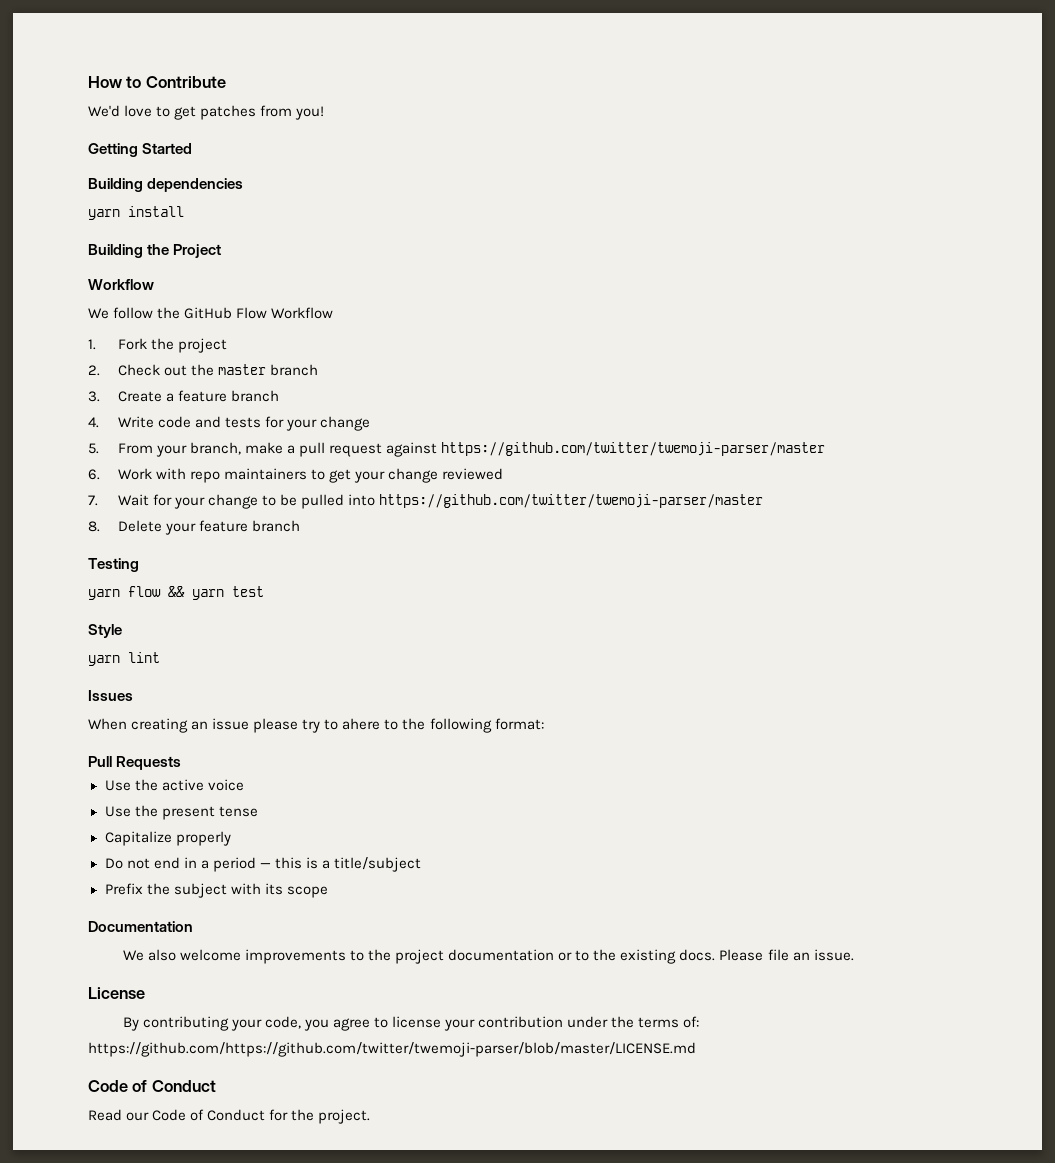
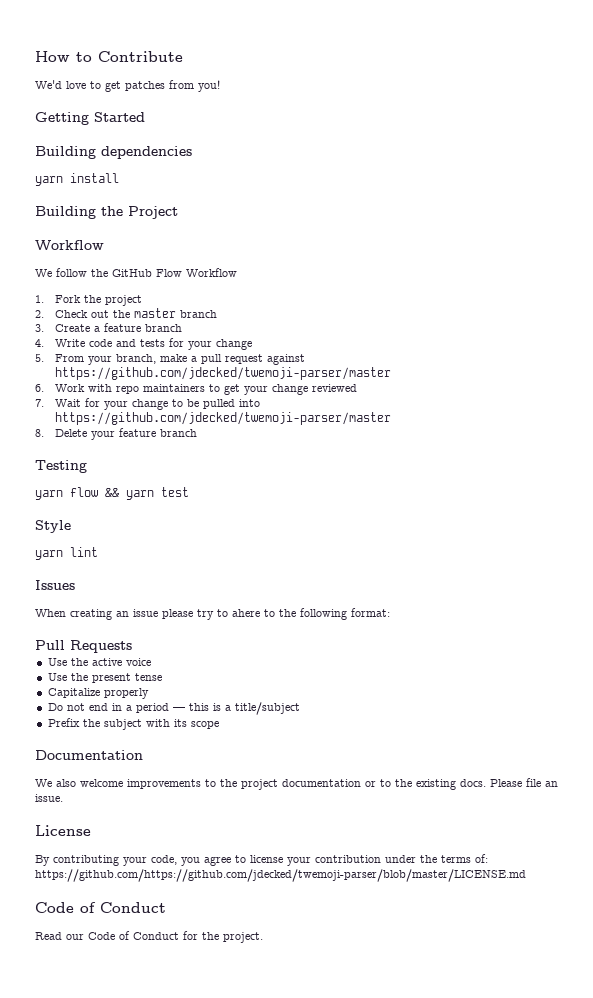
[441,442,826,456] https://github.com/twitter/twemoji-parser/master -> [55,367,392,380] https://github.com/jdecked/twemoji-parser/master
[379,494,764,508] https://github.com/twitter/twemoji-parser/master -> [55,412,392,425] https://github.com/jdecked/twemoji-parser/master
[88,1042,696,1057] https://github.com/https://github.com/twitter/twemoji-parser/blob/master/LICENSE.md -> [35,869,526,882] https://github.com/https://github.com/jdecked/twemoji-parser/blob/master/LICENSE.md

